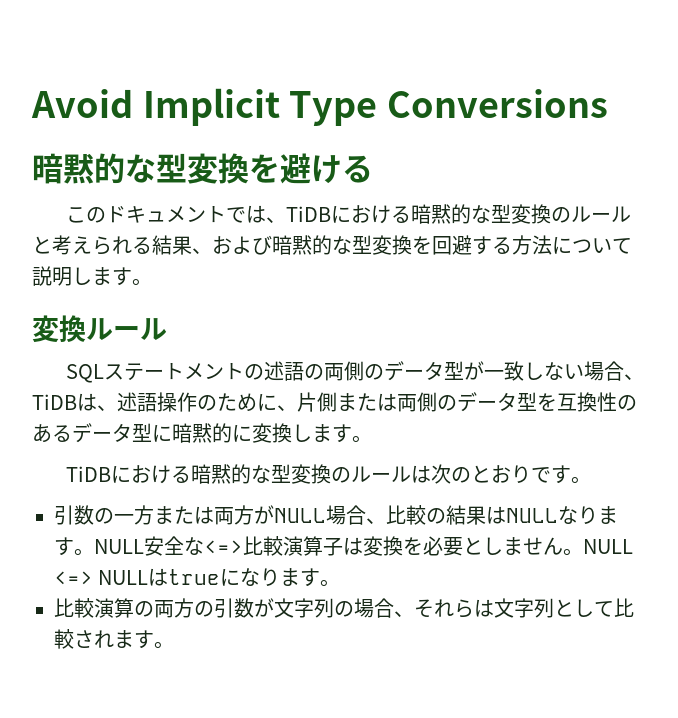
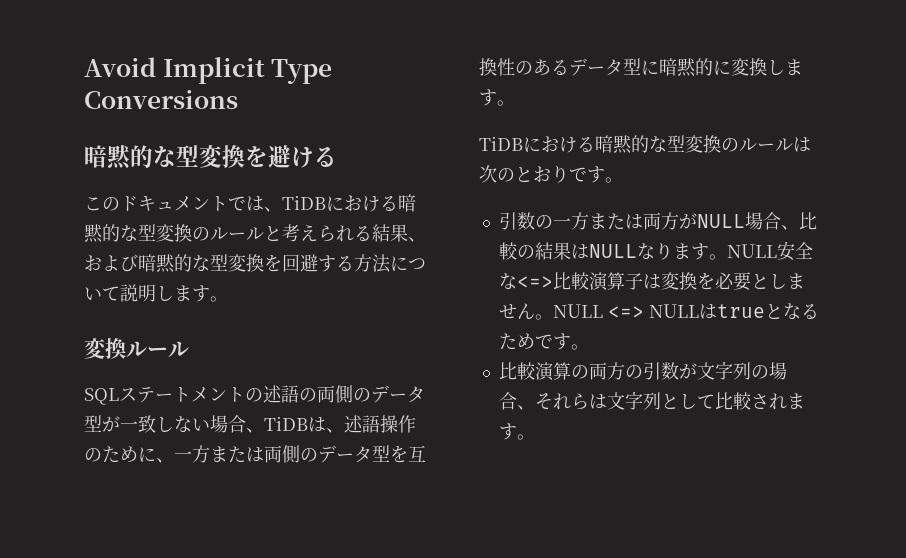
[297,392,337,412] 片側 -> [174,445,210,463] 一方
[220,568,301,587] になりま -> [764,303,819,320] [498,333,553,350] となるためで

